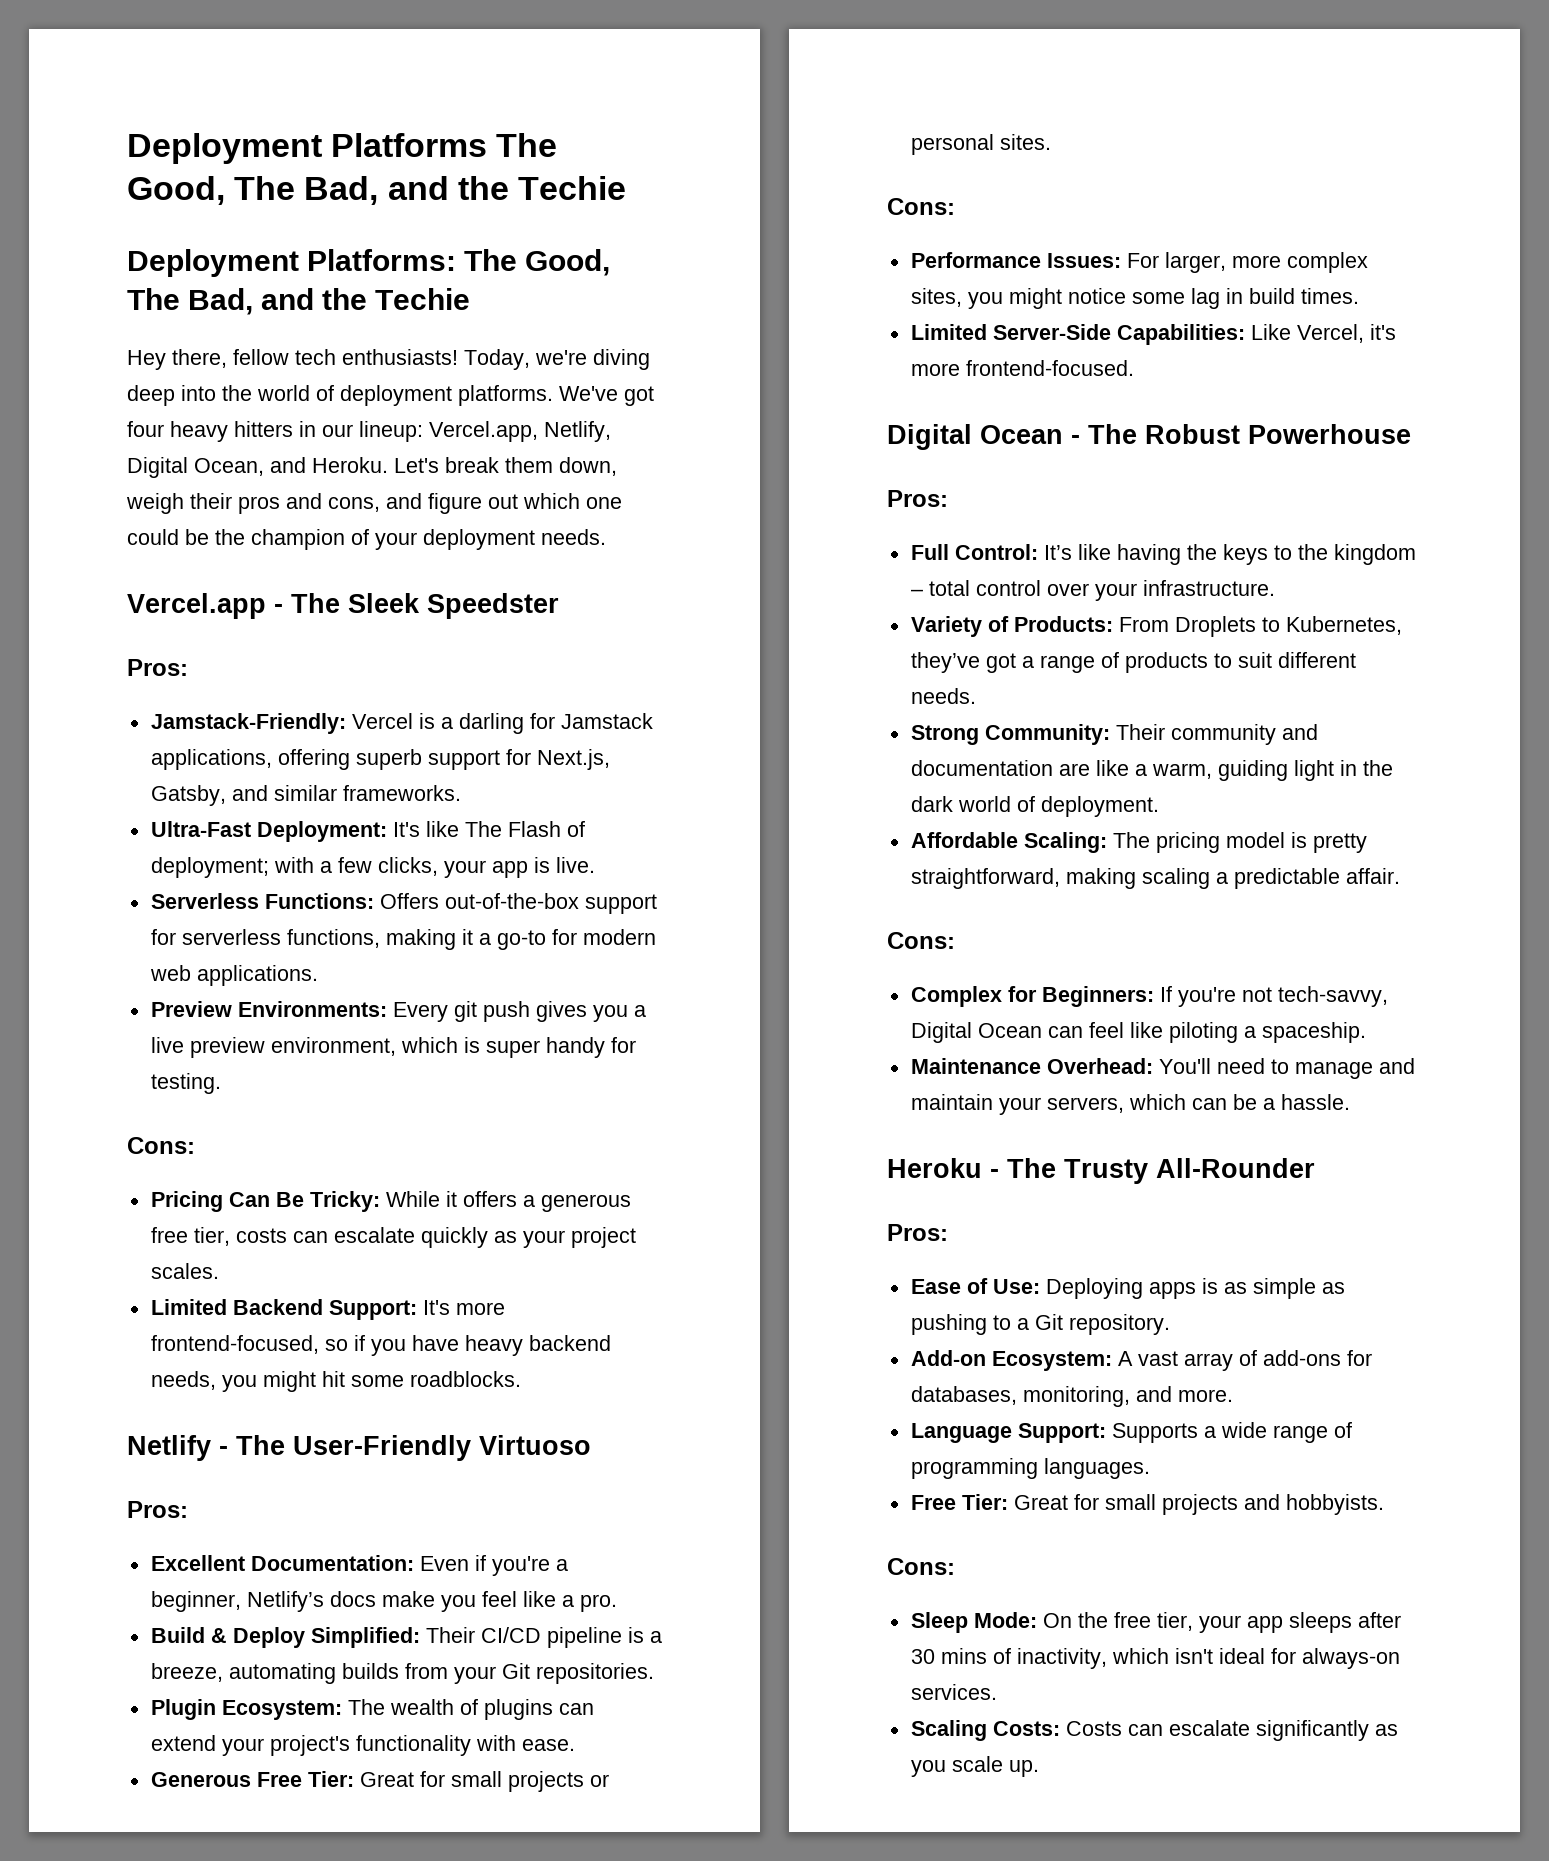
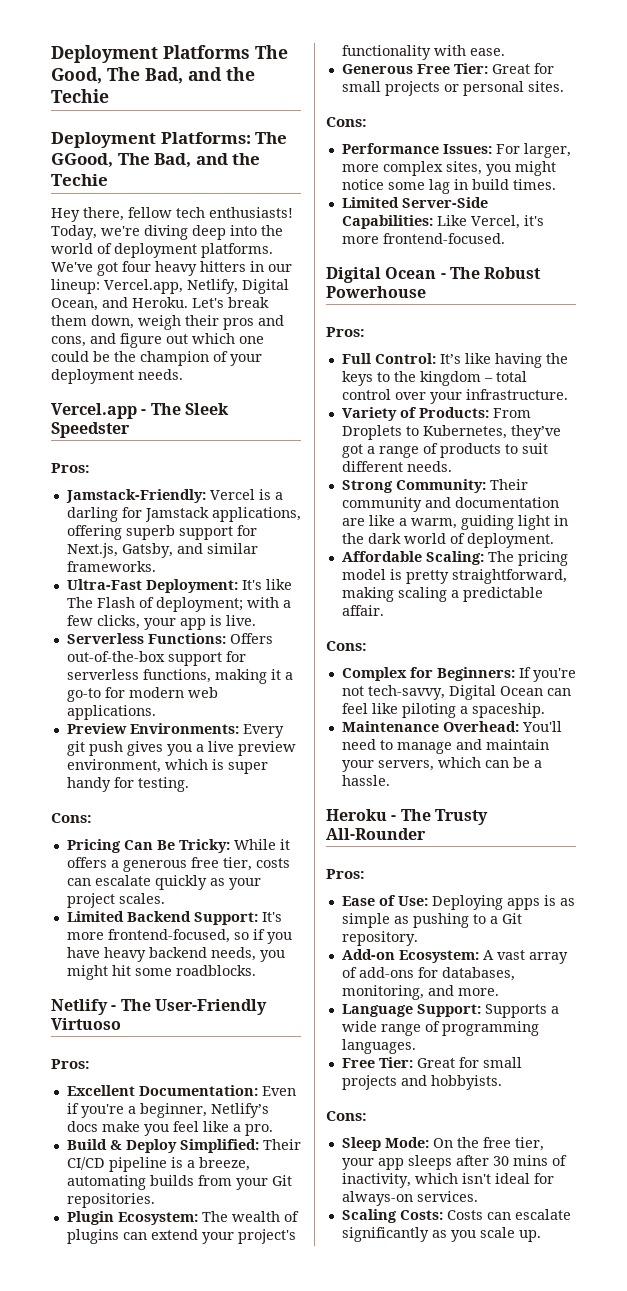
[525,249,611,276] Good, -> [51,153,113,168] GGood,

